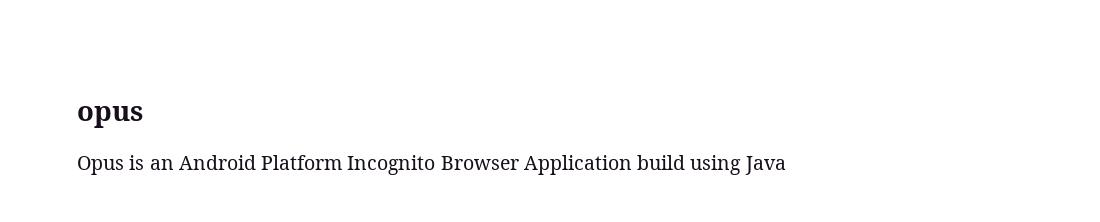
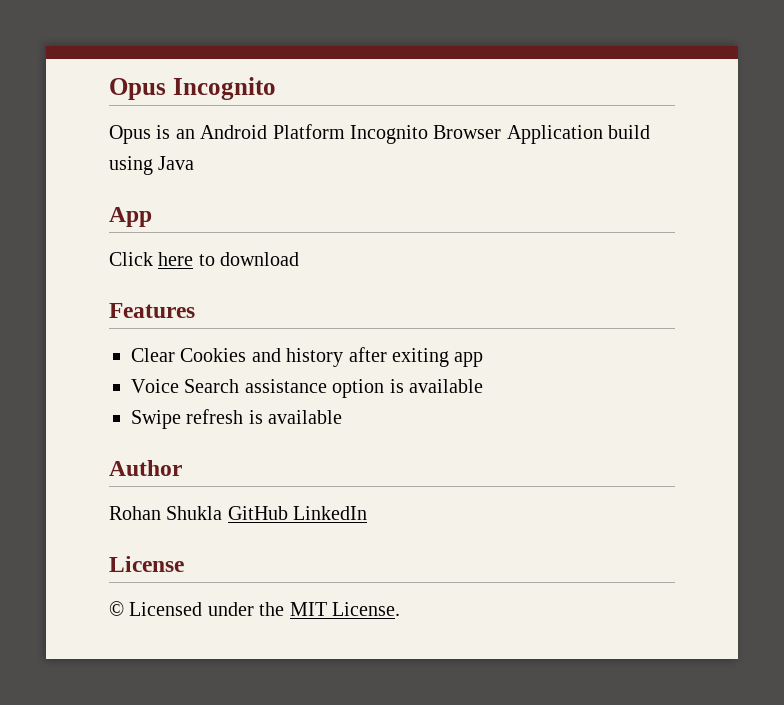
[77,106,143,128] opus -> [109,77,276,100] Opus Incognito
(786, 165) none -> [109,207,152,227] [109,252,300,266] [109,303,195,318] [131,347,484,367] [131,379,483,398] [131,409,343,429] [109,460,182,476] [109,506,368,520] [109,556,184,572] [109,601,400,616] // App // Click here to download // Features // Clear Cookies and history after exiting app // Voice Search assistance option is available // Swipe refresh is available // Author // Rohan Shukla GitHub LinkedIn // License // © Licensed under the MIT License.

